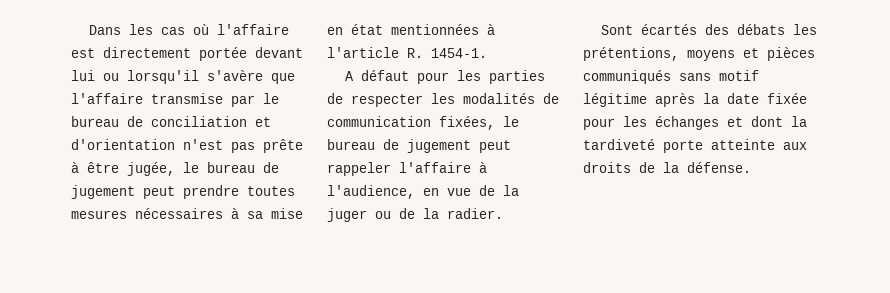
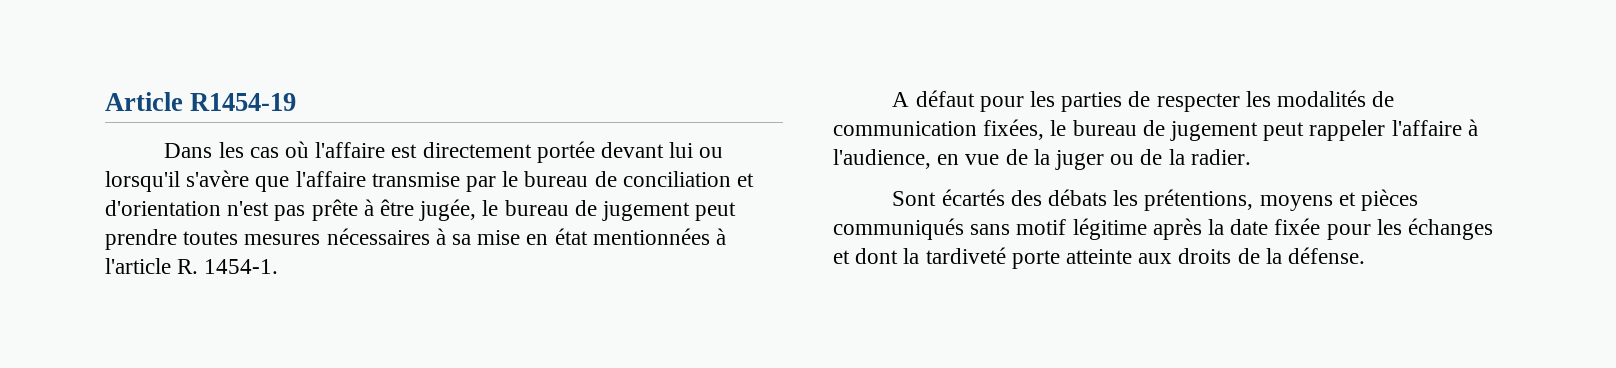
(88, 30) none -> [105,92,297,111] Article R1454-19 //

